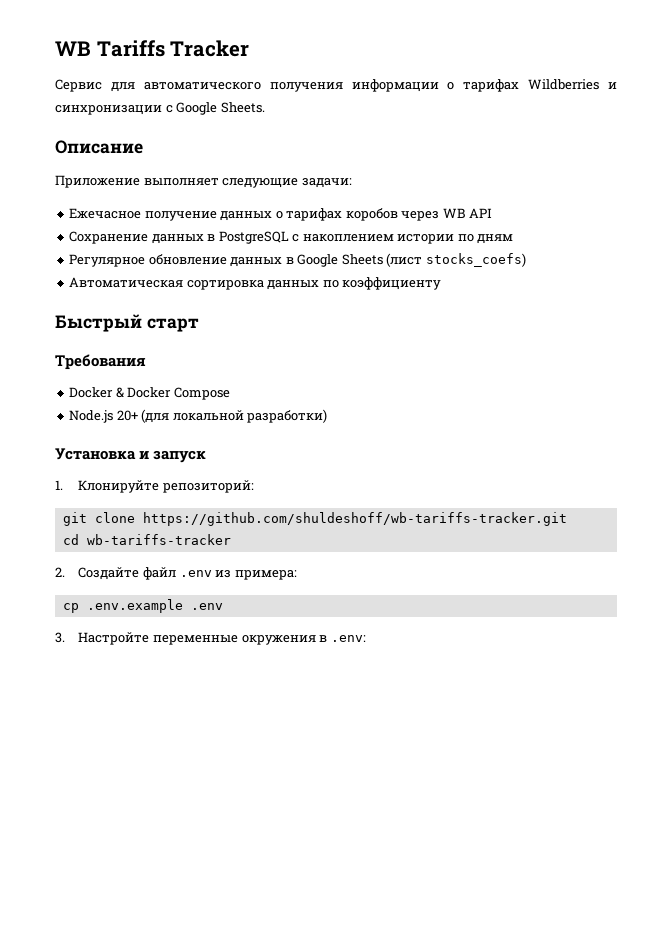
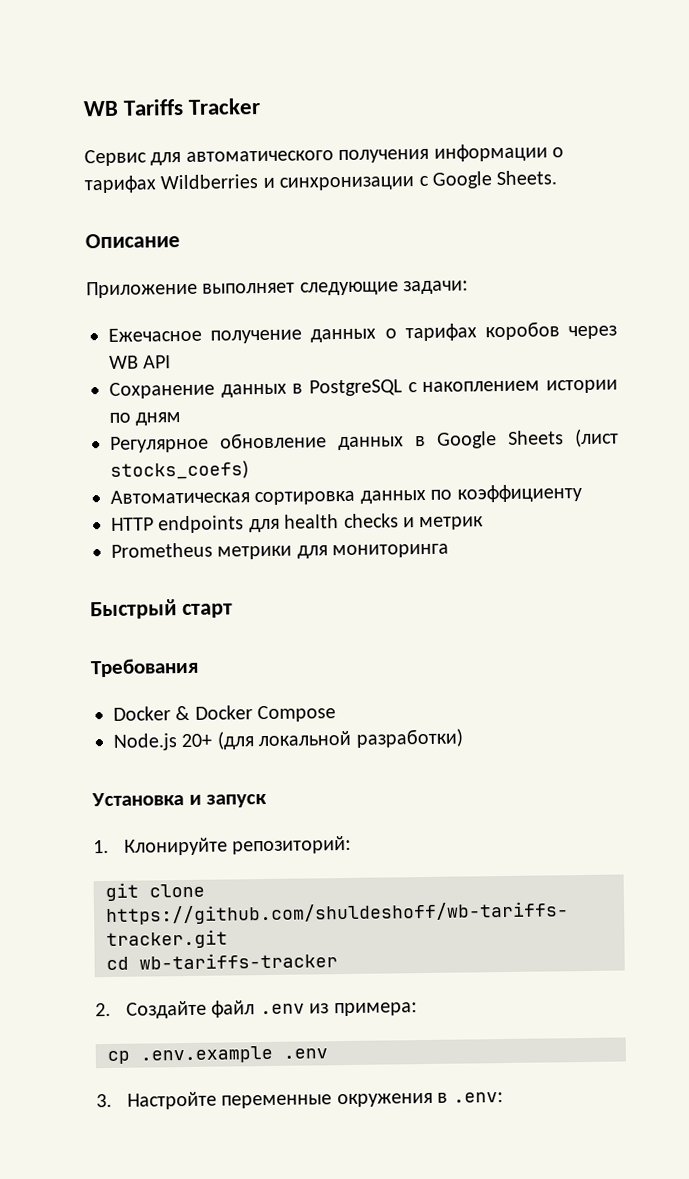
(442, 283) none -> [111,513,485,534] [111,542,450,560] // HTTP endpoints для health checks и метрик // Prometheus метрики для мониторинга

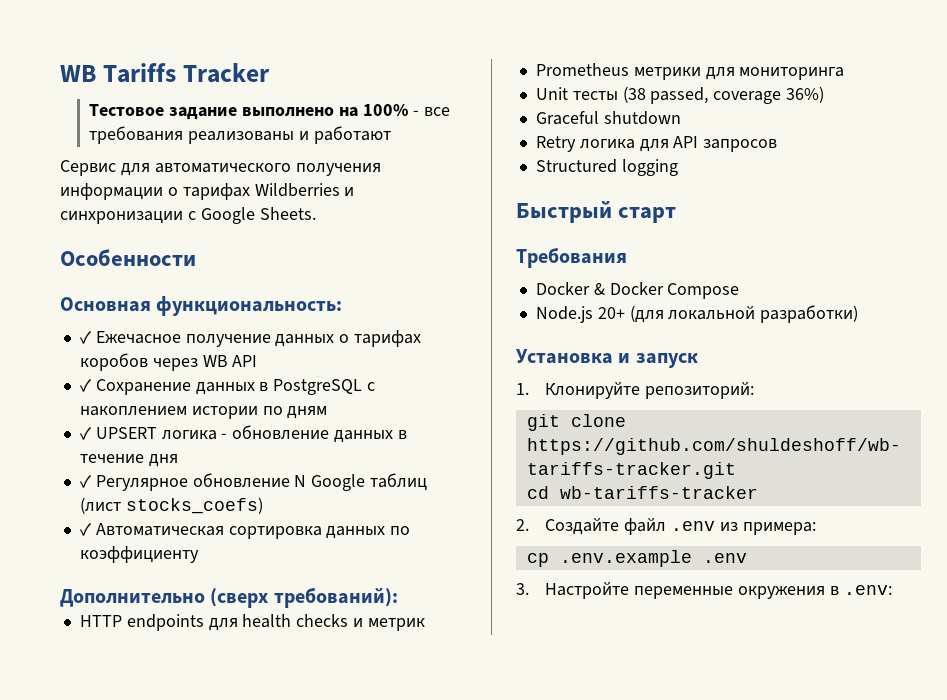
(262, 106) none -> [89,104,450,120] [89,126,392,144] // Тестовое задание выполнено на 100% - все требования реализованы и работают
[85,233,180,249] [86,280,469,299] Описание // Приложение выполняет следующие задачи: // -> [60,249,196,266] [60,296,343,316] [79,331,92,344] Особенности // Основная функциональность: // ✓
(172, 362) none -> [79,379,92,392] ✓
[110,430,564,453] Регулярное обновление данных в Google Sheets -> [79,425,407,443] [79,454,178,467] [79,473,428,491] ✓ UPSERT логика - обновление данных в течение дня // ✓ Регулярное обновление N Google таблиц
(249, 470) none -> [79,523,92,536] ✓
(582, 493) none -> [60,587,398,608] // Дополнительно (сверх требований):
(450, 551) none -> [535,86,825,104] [535,111,681,125] [535,136,778,152] [535,159,678,176] // Unit тесты (38 passed, coverage 36%) // Graceful shutdown // Retry логика для API запросов // Structured logging

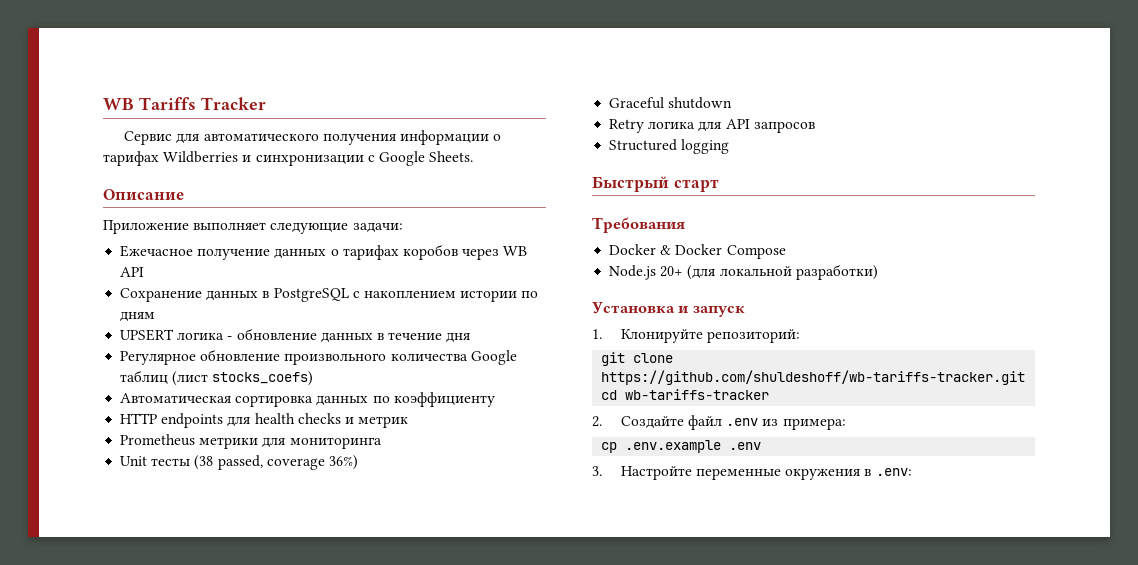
[89,104,450,120] [89,126,392,144] // Тестовое задание выполнено на 100% - все требования реализованы и работают -> (266, 103) none
[60,249,196,266] [60,296,343,316] [79,331,92,344] Особенности // Основная функциональность: // ✓ -> [103,189,184,200] [103,220,403,234] Описание // Приложение выполняет следующие задачи: //
[79,379,92,392] ✓ -> (145, 272) none
[79,427,92,440] ✓ -> (156, 317) none
[79,475,92,488] ✓ -> (471, 338) none
[294,475,307,487] N -> [284,353,468,365] произвольного количества
[79,523,92,536] ✓ -> (314, 378) none
[60,587,398,608] // Дополнительно (сверх требований): -> (495, 399) none

